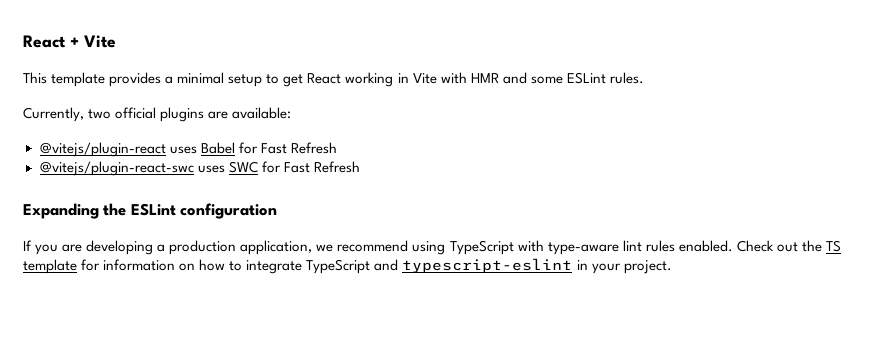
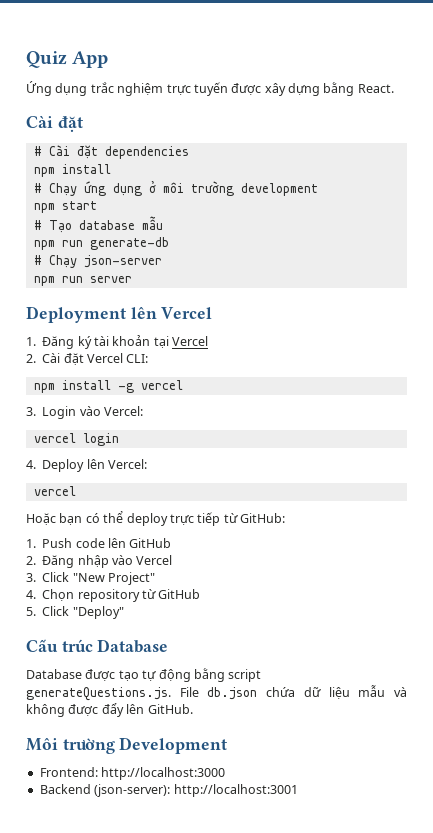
[23,35,116,48] [23,72,644,87] [23,107,292,122] [39,142,337,157] [39,161,360,176] [23,203,278,219] [23,240,841,255] [23,258,672,274] React + Vite // This template provides a minimal setup to get React working in Vite with HMR and some ESLint rules. // Currently, two official plugins are available: // @vitejs/plugin-react uses Babel for Fast Refresh // @vitejs/plugin-react-swc uses SWC for Fast Refresh // Expanding the ESLint configuration // If you are developing a production application, we recommend using TypeScript with type-aware lint rules enabled. Check out the TS template for information on how to integrate TypeScript and typescript-eslint in your project. -> [26,51,109,68] [26,81,394,96] [26,115,83,132] [33,145,189,159] [33,164,111,177] [33,180,318,196] [33,201,97,213] [33,216,163,233] [33,237,169,250] [33,255,162,268] [33,276,132,286] [26,306,213,323] [26,335,209,349] [26,353,149,365] [33,380,183,393] [26,406,143,419] [33,433,119,446] [26,459,147,472] [33,486,76,496] [26,511,285,526] [26,538,172,548] [26,555,173,568] [26,572,155,585] [26,589,201,602] [26,606,124,619] [26,639,169,653] [26,668,262,682] [26,685,408,701] [26,703,193,717] [26,737,228,754] [39,767,226,780] [39,784,298,797] Quiz App // Ứng dụng trắc nghiệm trực tuyến được xây dựng bằng React. // Cài đặt // # Cài đặt dependencies // npm install // # Chạy ứng dụng ở môi trường development // npm start // # Tạo database mẫu // npm run generate-db // # Chạy json-server // npm run server // Deployment lên Vercel // 1. Đăng ký tài khoản tại Vercel // 2. Cài đặt Vercel CLI: // npm install -g vercel // 3. Login vào Vercel: // vercel login // 4. Deploy lên Vercel: // vercel // Hoặc bạn có thể deploy trực tiếp từ GitHub: // 1. Push code lên GitHub // 2. Đăng nhập vào Vercel // 3. Click "New Project" // 4. Chọn repository từ GitHub // 5. Click "Deploy" // Cấu trúc Database // Database được tạo tự động bằng script generateQuestions.js. File db.json chứa dữ liệu mẫu và không được đẩy lên GitHub. // Môi trường Development // Frontend: http://localhost:3000 // Backend (json-server): http://localhost:3001

